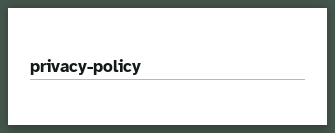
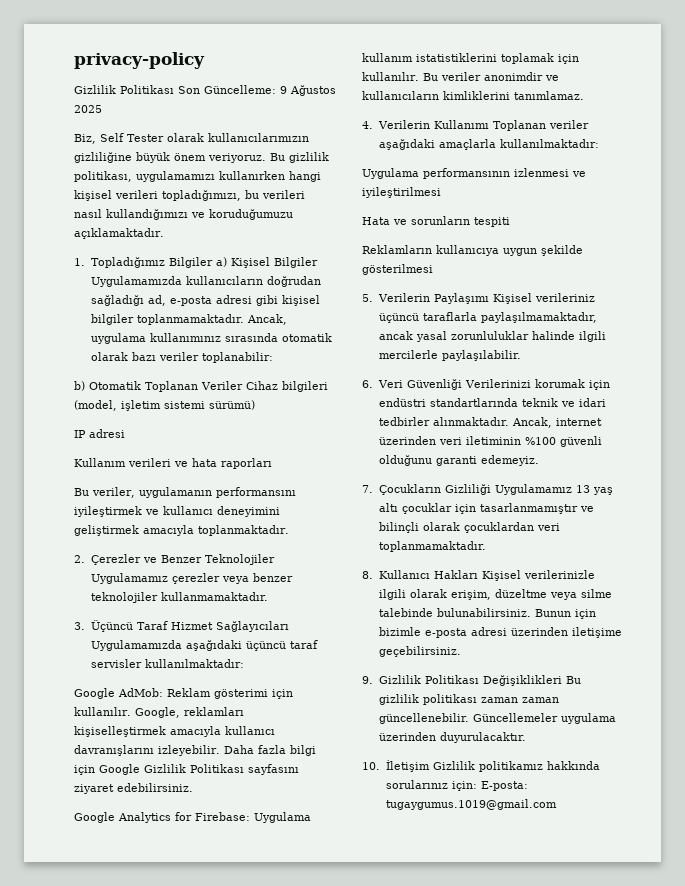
(141, 67) none -> [74,85,336,96] [74,105,102,113] [74,133,309,144] [74,152,329,163] [74,171,321,182] [74,190,305,201] [74,209,293,220] [74,228,164,239] [74,257,318,268] [90,276,321,287] [90,295,320,306] [90,314,288,325] [90,333,332,344] [90,352,273,363] [74,381,328,392] [74,400,255,411] [74,429,125,438] [74,458,272,469] [74,487,296,498] [74,506,280,517] [74,525,289,536] [74,554,275,565] [90,573,293,584] [90,592,269,603] [74,620,289,632] [90,640,318,651] [90,659,244,668] [74,688,293,699] [74,707,244,718] [74,726,275,737] [74,745,316,756] [74,764,299,775] [74,783,193,794] [74,812,311,823] [362,53,579,64] [362,72,559,81] [362,91,584,100] [362,120,589,131] [378,139,599,150] [362,168,586,179] [362,187,441,198] [362,216,510,227] [362,245,583,256] [362,264,433,275] [362,293,595,304] [378,312,598,323] [378,331,606,342] [378,350,522,361] [362,379,610,390] [378,398,606,407] [378,417,603,428] [378,436,602,447] [378,455,539,466] [362,484,613,495] [378,503,594,514] [378,522,560,533] [378,541,487,552] [362,570,595,581] [378,589,612,600] [378,608,596,619] [378,627,622,638] [378,646,461,657] [362,675,581,686] [378,694,559,705] [378,713,617,724] [378,732,527,743] [362,760,600,772] [385,780,528,791] [385,799,557,810] // Gizlilik Politikası Son Güncelleme: 9 Ağustos 2025 // Biz, Self Tester olarak kullanıcılarımızın gizliliğine büyük önem veriyoruz. Bu gizlilik politikası, uygulamamızı kullanırken hangi kişisel verileri topladığımızı, bu verileri nasıl kullandığımızı ve koruduğumuzu açıklamaktadır. // 1. Topladığımız Bilgiler a) Kişisel Bilgiler Uygulamamızda kullanıcıların doğrudan sağladığı ad, e-posta adresi gibi kişisel bilgiler toplanmamaktadır. Ancak, uygulama kullanımınız sırasında otomatik olarak bazı veriler toplanabilir: // b) Otomatik Toplanan Veriler Cihaz bilgileri (model, işletim sistemi sürümü) // IP adresi // Kullanım verileri ve hata raporları // Bu veriler, uygulamanın performansını iyileştirmek ve kullanıcı deneyimini geliştirmek amacıyla toplanmaktadır. // 2. Çerezler ve Benzer Teknolojiler Uygulamamız çerezler veya benzer teknolojiler kullanmamaktadır. // 3. Üçüncü Taraf Hizmet Sağlayıcıları Uygulamamızda aşağıdaki üçüncü taraf servisler kullanılmaktadır: // Google AdMob: Reklam gösterimi için kullanılır. Google, reklamları kişiselleştirmek amacıyla kullanıcı davranışlarını izleyebilir. Daha fazla bilgi için Google Gizlilik Politikası sayfasını ziyaret edebilirsiniz. // Google Analytics for Firebase: Uygulama kullanım istatistiklerini toplamak için kullanılır. Bu veriler anonimdir ve kullanıcıların kimliklerini tanımlamaz. // 4. Verilerin Kullanımı Toplanan veriler aşağıdaki amaçlarla kullanılmaktadır: // Uygulama performansının izlenmesi ve iyileştirilmesi // Hata ve sorunların tespiti // Reklamların kullanıcıya uygun şekilde gösterilmesi // 5. Verilerin Paylaşımı Kişisel verileriniz üçüncü taraflarla paylaşılmamaktadır, ancak yasal zorunluluklar halinde ilgili mercilerle paylaşılabilir. // 6. Veri Güvenliği Verilerinizi korumak için endüstri standartlarında teknik ve idari tedbirler alınmaktadır. Ancak, internet üzerinden veri iletiminin %100 güvenli olduğunu garanti edemeyiz. // 7. Çocukların Gizliliği Uygulamamız 13 yaş altı çocuklar için tasarlanmamıştır ve bilinçli olarak çocuklardan veri toplanmamaktadır. // 8. Kullanıcı Hakları Kişisel verilerinizle ilgili olarak erişim, düzeltme veya silme talebinde bulunabilirsiniz. Bunun için bizimle e-posta adresi üzerinden iletişime geçebilirsiniz. // 9. Gizlilik Politikası Değişiklikleri Bu gizlilik politikası zaman zaman güncellenebilir. Güncellemeler uygulama üzerinden duyurulacaktır. // 10. İletişim Gizlilik politikamız hakkında sorularınız için: E-posta: tugaygumus.1019@gmail.com

